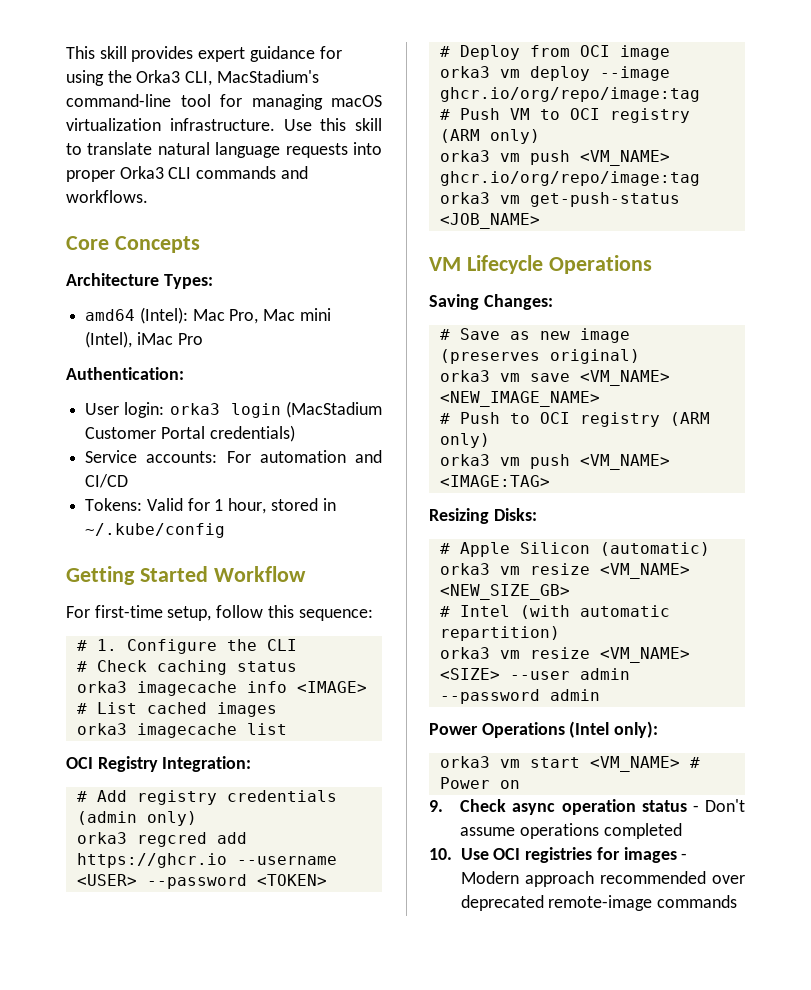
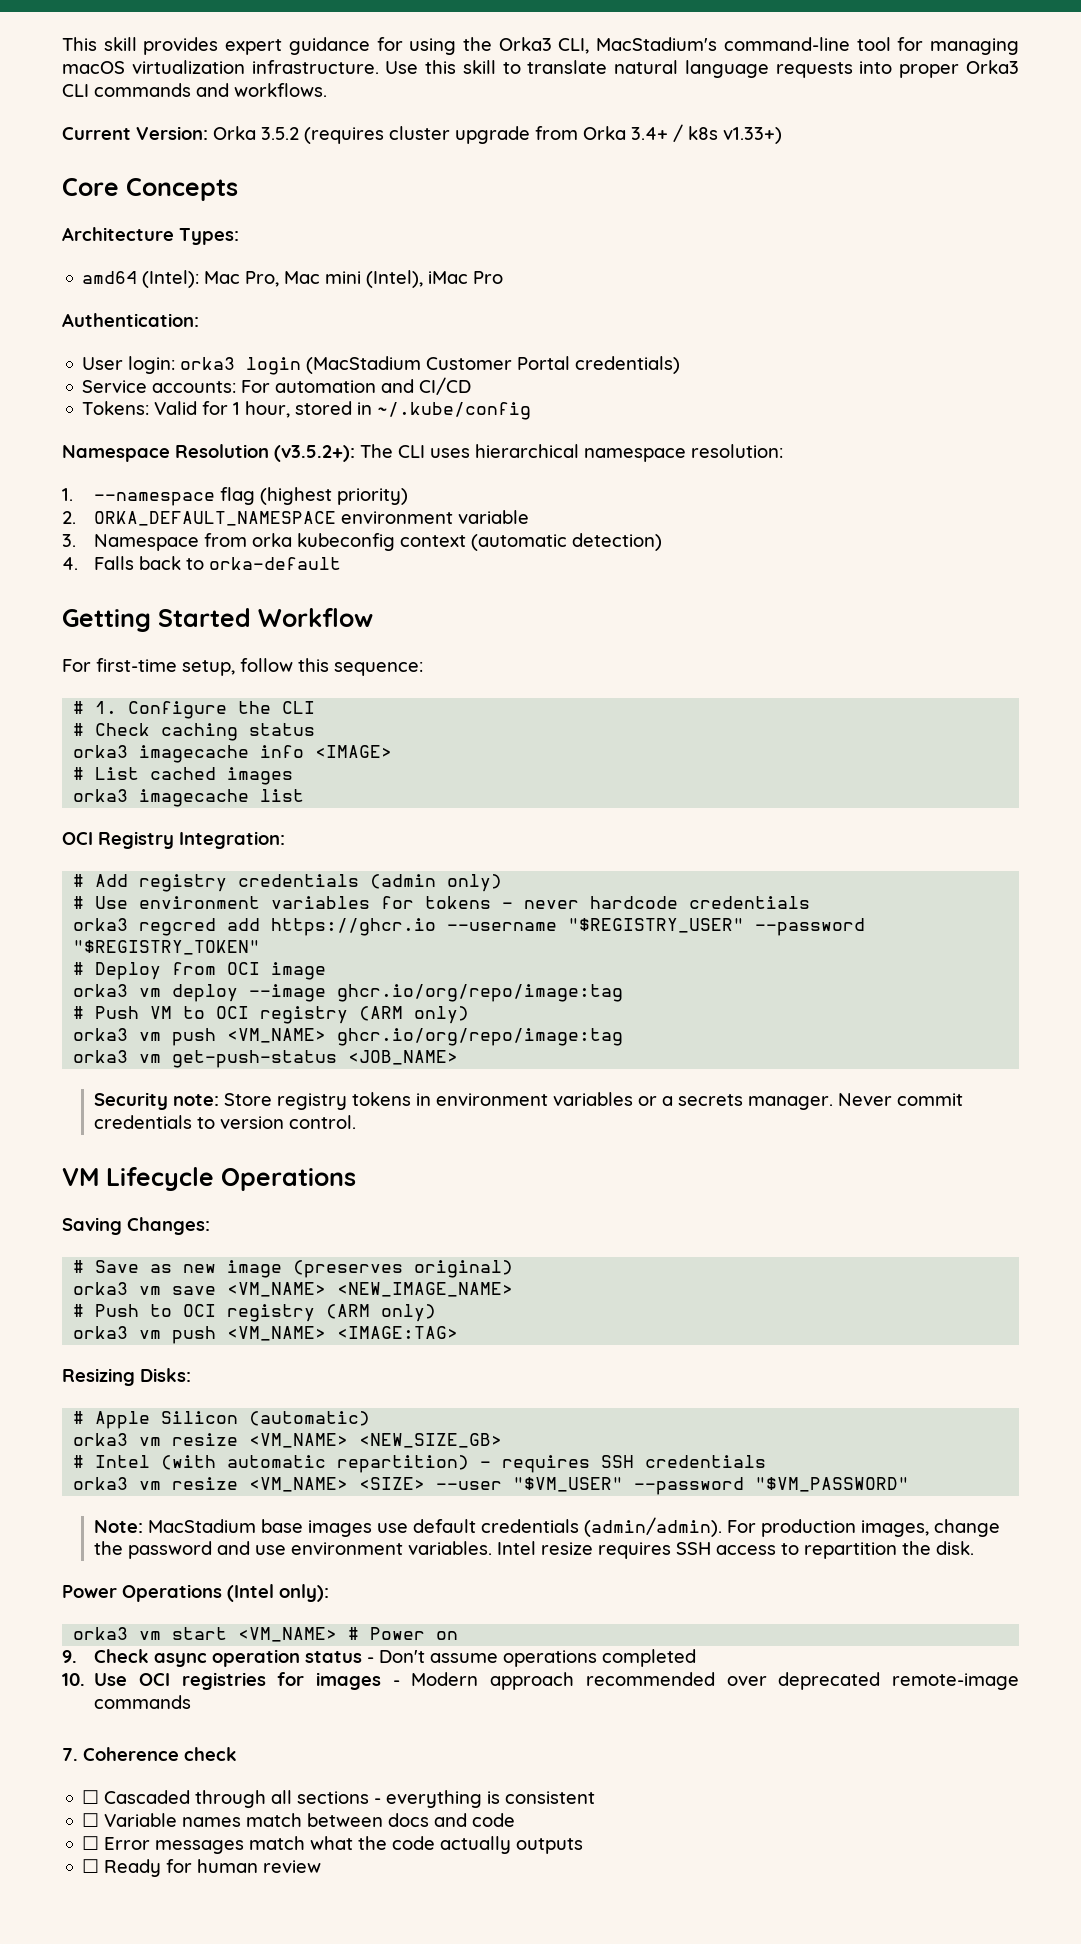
(148, 196) none -> [62,124,782,144] // Current Version: Orka 3.5.2 (requires cluster upgrade from Orka 3.4+ / k8s v1.33+)
(226, 530) none -> [62,444,783,462] [62,487,408,506] [62,510,529,526] [62,533,662,551] [62,556,341,570] // Namespace Resolution (v3.5.2+): The CLI uses hierarchical namespace resolution: // 1. --namespace flag (highest priority) // 2. ORKA_DEFAULT_NAMESPACE environment variable // 3. Namespace from orka kubeconfig context (automatic detection) // 4. Falls back to orka-default
(197, 818) none -> [73,896,811,909] // # Use environment variables for tokens - never hardcode credentials
[76,874,327,889] <USER> --password <TOKEN> -> [568,918,866,936] [73,940,261,955] "$REGISTRY_USER" --password "$REGISTRY_TOKEN"
(540, 221) none -> [93,1092,963,1110] [93,1115,356,1129] // Security note: Store registry tokens in environment variables or a secrets manager. Never commit credentials to version control.
(560, 633) none -> [480,1455,767,1473] - requires SSH credentials
[579,668,630,680] [439,689,600,704] admin --password admin -> [513,1477,910,1495] [93,1517,1000,1537] [93,1541,974,1559] "$VM_USER" --password "$VM_PASSWORD" // Note: MacStadium base images use default credentials (admin/admin). For production images, change the password and use environment variables. Intel resize requires SSH access to repartition the disk.
(738, 901) none -> [62,1747,237,1761] [82,1790,596,1808] [82,1813,516,1827] [82,1836,584,1854] [82,1859,322,1877] // 7. Coherence check // ☐ Cascaded through all sections - everything is consistent // ☐ Variable names match between docs and code // ☐ Error messages match what the code actually outputs // ☐ Ready for human review

